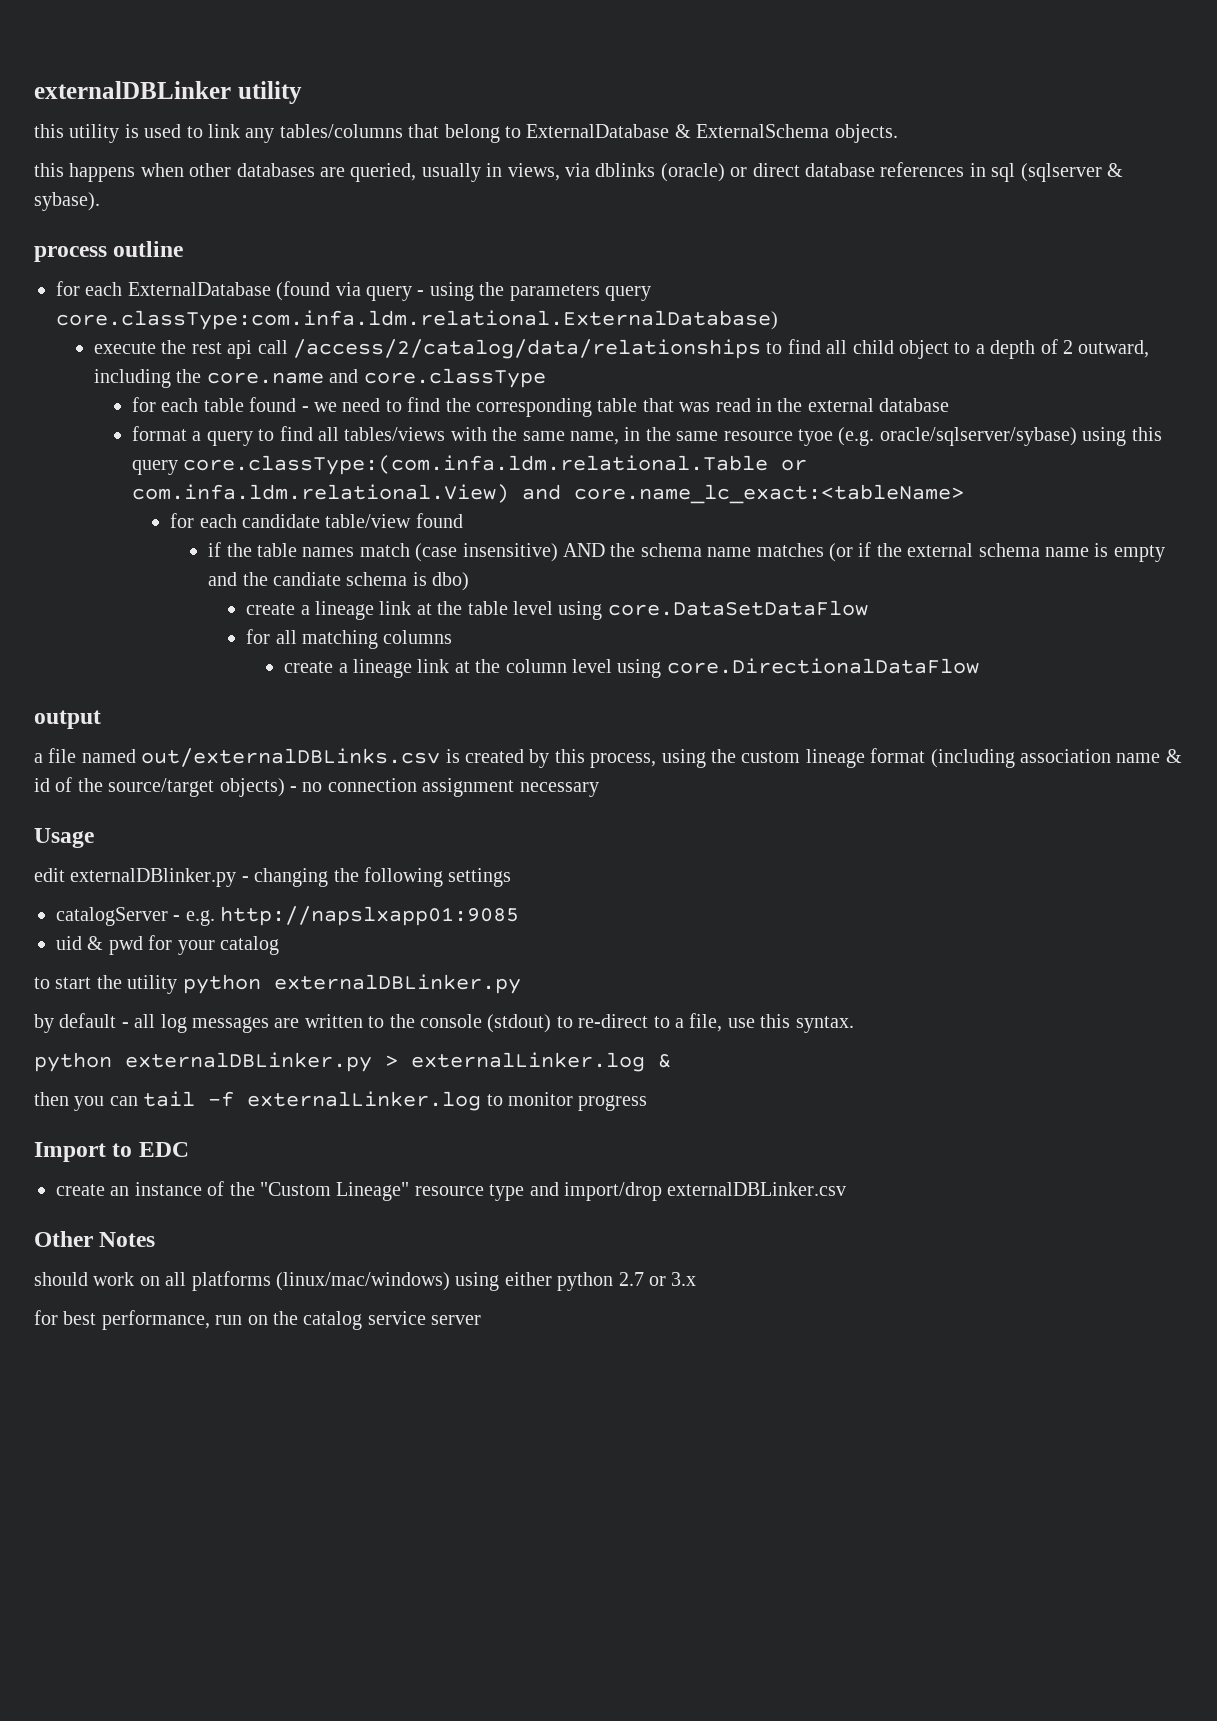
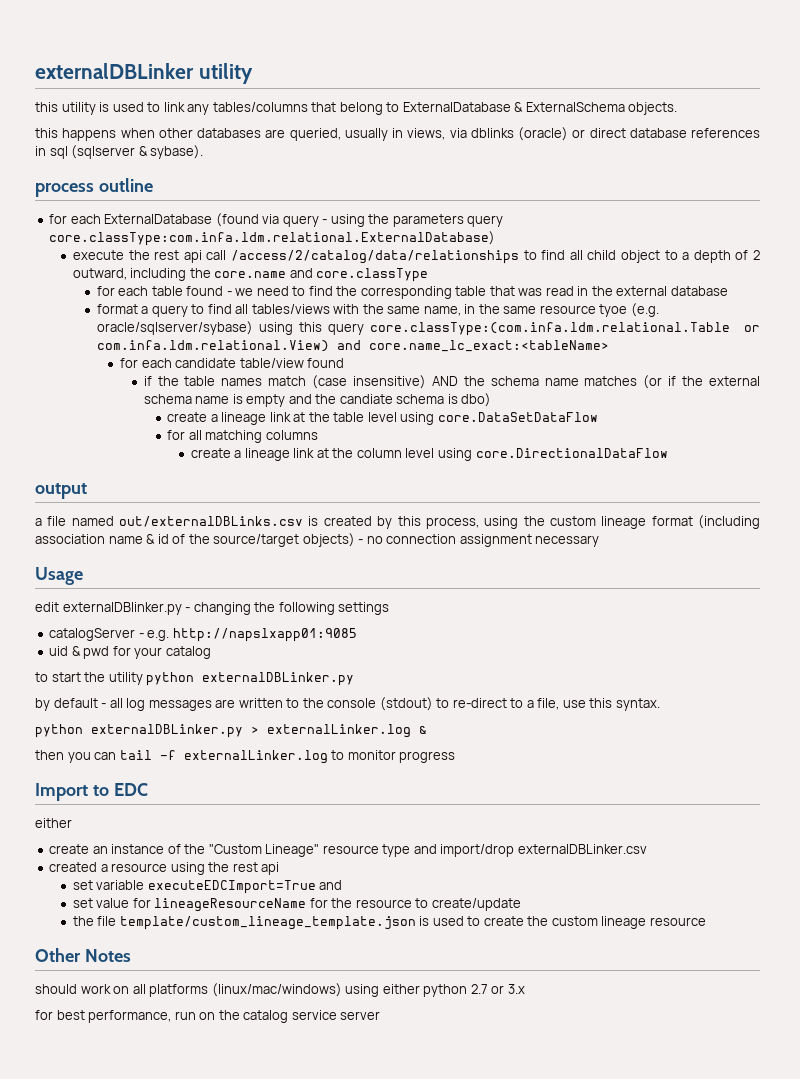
(189, 1149) none -> [35,818,72,828] // either
(847, 1189) none -> [49,862,280,875] [72,880,343,894] [72,898,521,912] [72,916,707,930] // created a resource using the rest api // set variable executeEDCImport=True and // set value for lineageResourceName for the resource to create/update // the file template/custom_lineage_template.json is used to create the custom lineage resource

